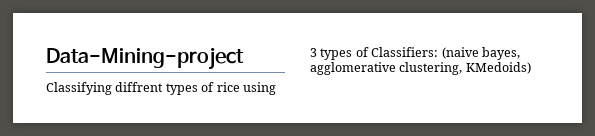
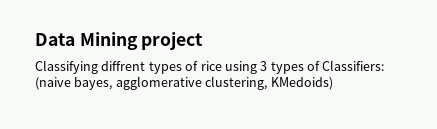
[46,47,244,70] Data-Mining-project -> [35,32,204,50] Data Mining project

